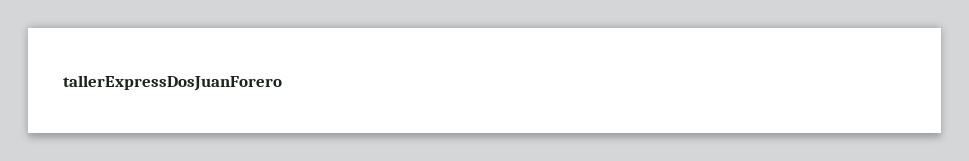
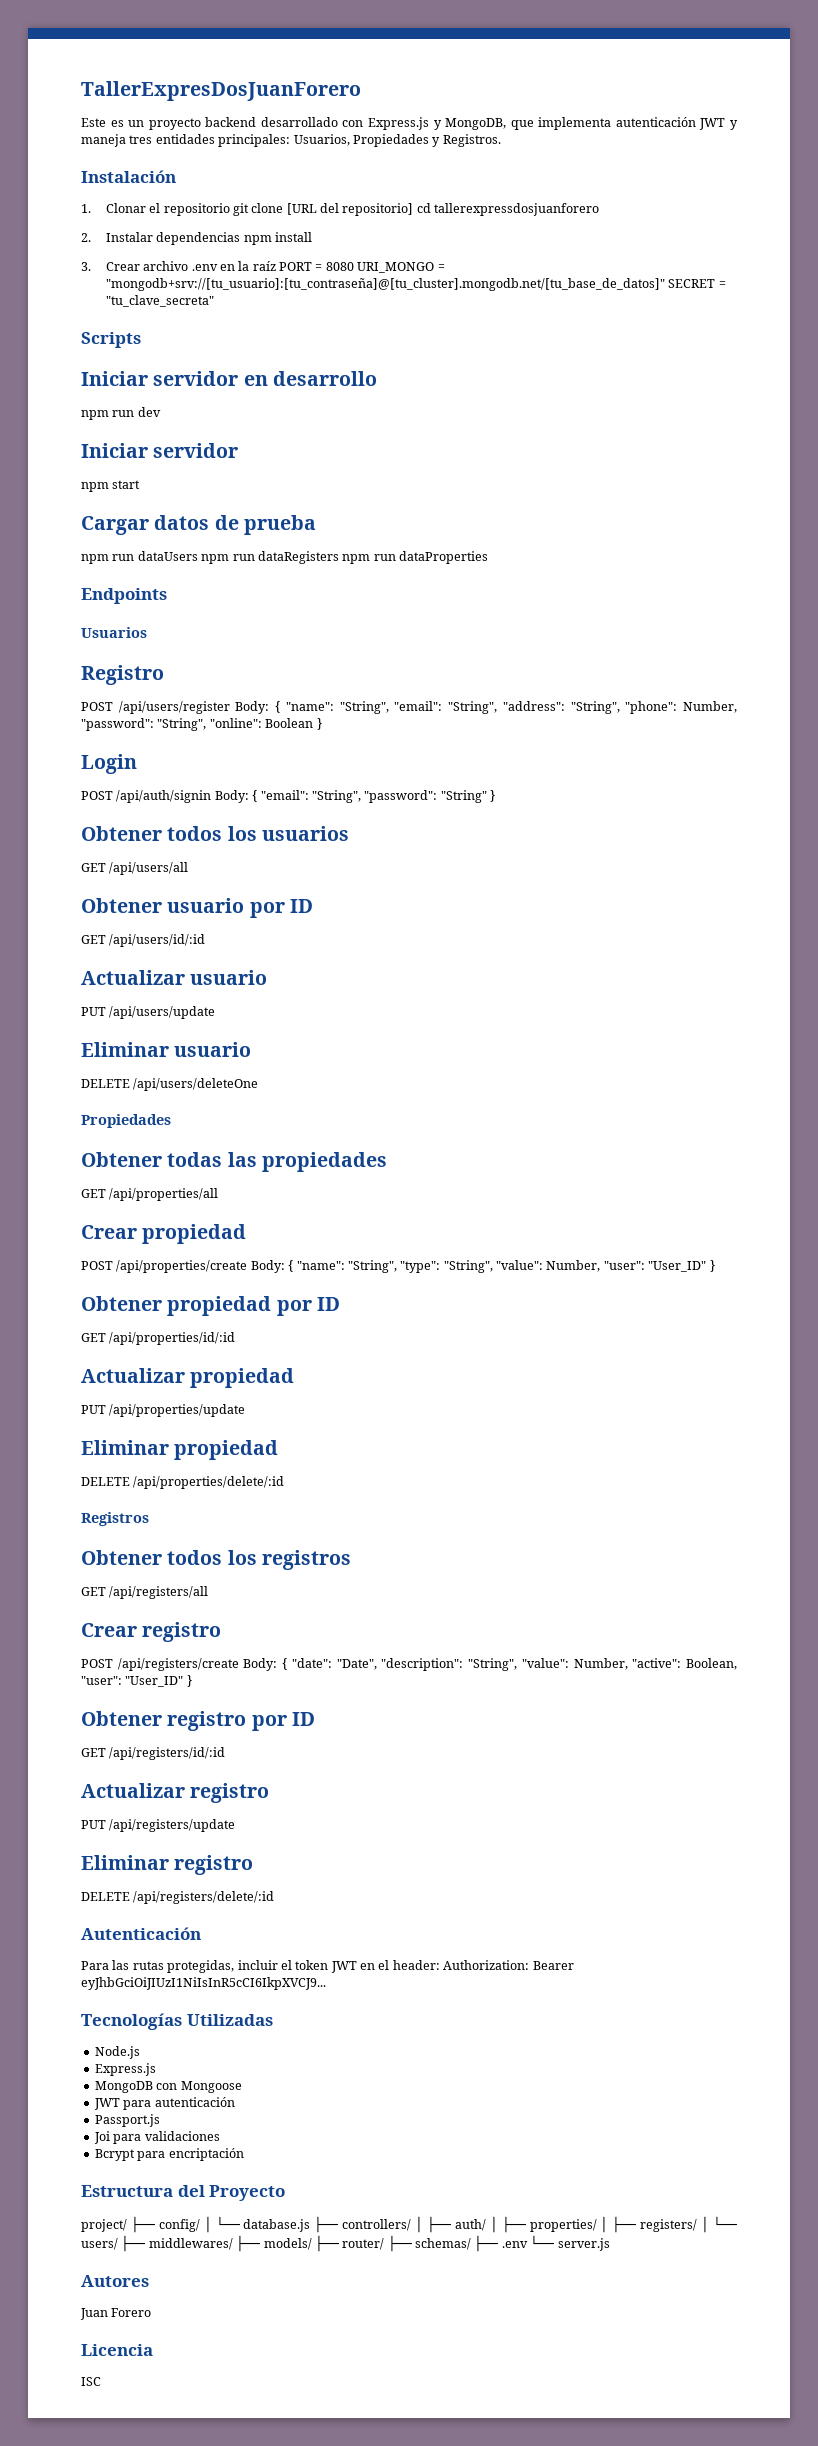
[63,75,282,91] tallerExpressDosJuanForero -> [81,81,361,101] [81,117,738,130] [81,134,501,147] [81,170,176,183] [81,203,600,216] [81,232,312,245] [81,261,445,273] [105,278,726,291] [105,295,214,307] [81,332,141,348] [81,371,377,386] [81,407,161,420] [81,443,239,458] [81,480,141,492] [81,515,316,535] [81,551,488,564] [81,588,167,604] [81,627,147,638] [81,665,164,685] [81,701,738,714] [81,718,322,731] [81,754,137,774] [81,790,495,803] [81,826,349,841] [81,862,189,875] [81,898,313,918] [81,934,206,947] [81,970,268,985] [81,1006,216,1019] [81,1042,252,1057] [81,1078,259,1091] [81,1114,171,1128] [81,1152,387,1172] [81,1188,219,1201] [81,1224,247,1244] [81,1260,715,1273] [81,1296,340,1316] [81,1332,236,1345] [81,1368,295,1388] [81,1404,246,1417] [81,1440,279,1460] [81,1476,285,1489] [81,1512,149,1526] [81,1550,351,1570] [81,1586,209,1599] [81,1622,222,1642] [81,1658,738,1671] [81,1675,192,1687] [81,1711,315,1731] [81,1747,226,1760] [81,1783,270,1803] [81,1819,236,1832] [81,1855,254,1875] [81,1891,275,1904] [81,1927,201,1940] [81,1960,574,1973] [81,1977,326,1990] [81,2013,273,2030] [94,2046,140,2059] [94,2063,156,2076] [94,2081,242,2093] [93,2097,235,2110] [94,2114,160,2127] [93,2131,220,2144] [94,2148,244,2161] [81,2185,286,2201] [81,2216,738,2233] [81,2235,610,2252] [81,2275,149,2287] [80,2308,152,2320] [81,2344,153,2356] [81,2377,101,2386] TallerExpresDosJuanForero // Este es un proyecto backend desarrollado con Express.js y MongoDB, que implementa autenticación JWT y maneja tres entidades principales: Usuarios, Propiedades y Registros. // Instalación // 1. Clonar el repositorio git clone [URL del repositorio] cd tallerexpressdosjuanforero // 2. Instalar dependencias npm install // 3. Crear archivo .env en la raíz PORT = 8080 URI_MONGO = "mongodb+srv://[tu_usuario]:[tu_contraseña]@[tu_cluster].mongodb.net/[tu_base_de_datos]" SECRET = "tu_clave_secreta" // Scripts // Iniciar servidor en desarrollo // npm run dev // Iniciar servidor // npm start // Cargar datos de prueba // npm run dataUsers npm run dataRegisters npm run dataProperties // Endpoints // Usuarios // Registro // POST /api/users/register Body: { "name": "String", "email": "String", "address": "String", "phone": Number, "password": "String", "online": Boolean } // Login // POST /api/auth/signin Body: { "email": "String", "password": "String" } // Obtener todos los usuarios // GET /api/users/all // Obtener usuario por ID // GET /api/users/id/:id // Actualizar usuario // PUT /api/users/update // Eliminar usuario // DELETE /api/users/deleteOne // Propiedades // Obtener todas las propiedades // GET /api/properties/all // Crear propiedad // POST /api/properties/create Body: { "name": "String", "type": "String", "value": Number, "user": "User_ID" } // Obtener propiedad por ID // GET /api/properties/id/:id // Actualizar propiedad // PUT /api/properties/update // Eliminar propiedad // DELETE /api/properties/delete/:id // Registros // Obtener todos los registros // GET /api/registers/all // Crear registro // POST /api/registers/create Body: { "date": "Date", "description": "String", "value": Number, "active": Boolean, "user": "User_ID" } // Obtener registro por ID // GET /api/registers/id/:id // Actualizar registro // PUT /api/registers/update // Eliminar registro // DELETE /api/registers/delete/:id // Autenticación // Para las rutas protegidas, incluir el token JWT en el header: Authorization: Bearer eyJhbGciOiJIUzI1NiIsInR5cCI6IkpXVCJ9... // Tecnologías Utilizadas // Node.js // Express.js // MongoDB con Mongoose // JWT para autenticación // Passport.js // Joi para validaciones // Bcrypt para encriptación // Estructura del Proyecto // project/ ├── config/ │ └── database.js ├── controllers/ │ ├── auth/ │ ├── properties/ │ ├── registers/ │ └── users/ ├── middlewares/ ├── models/ ├── router/ ├── schemas/ ├── .env └── server.js // Autores // Juan Forero // Licencia // ISC

